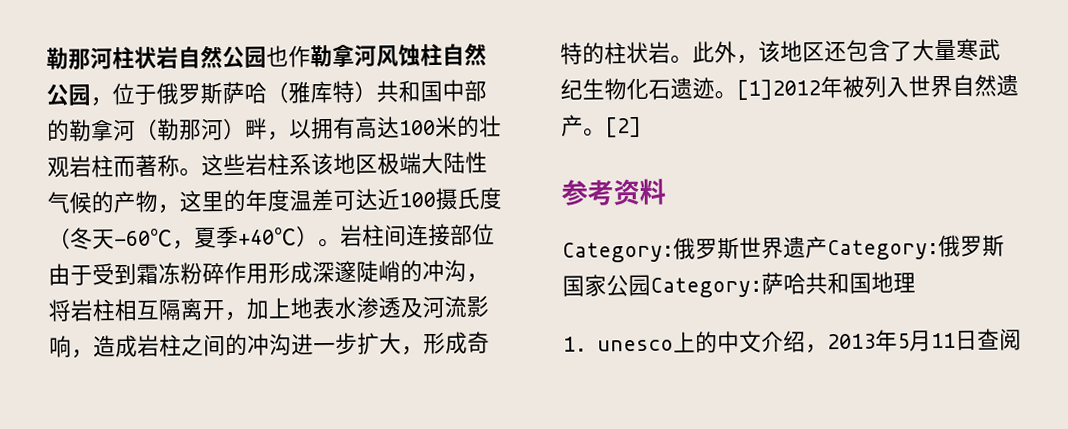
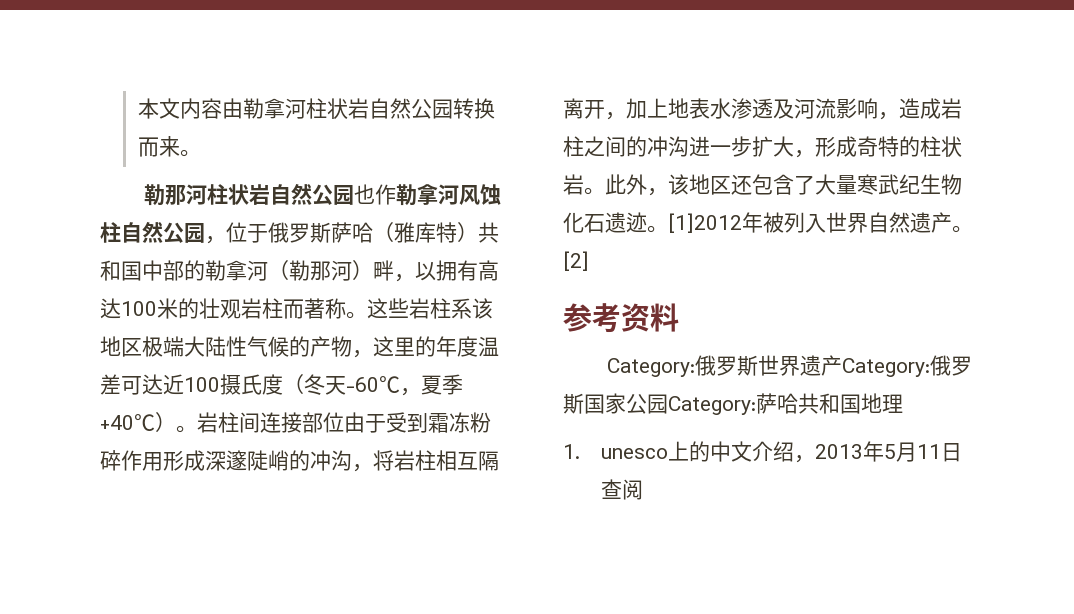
(46, 58) none -> [137,98,495,119] [137,136,201,157] 本文内容由勒拿河柱状岩自然公园转换而来。 //

